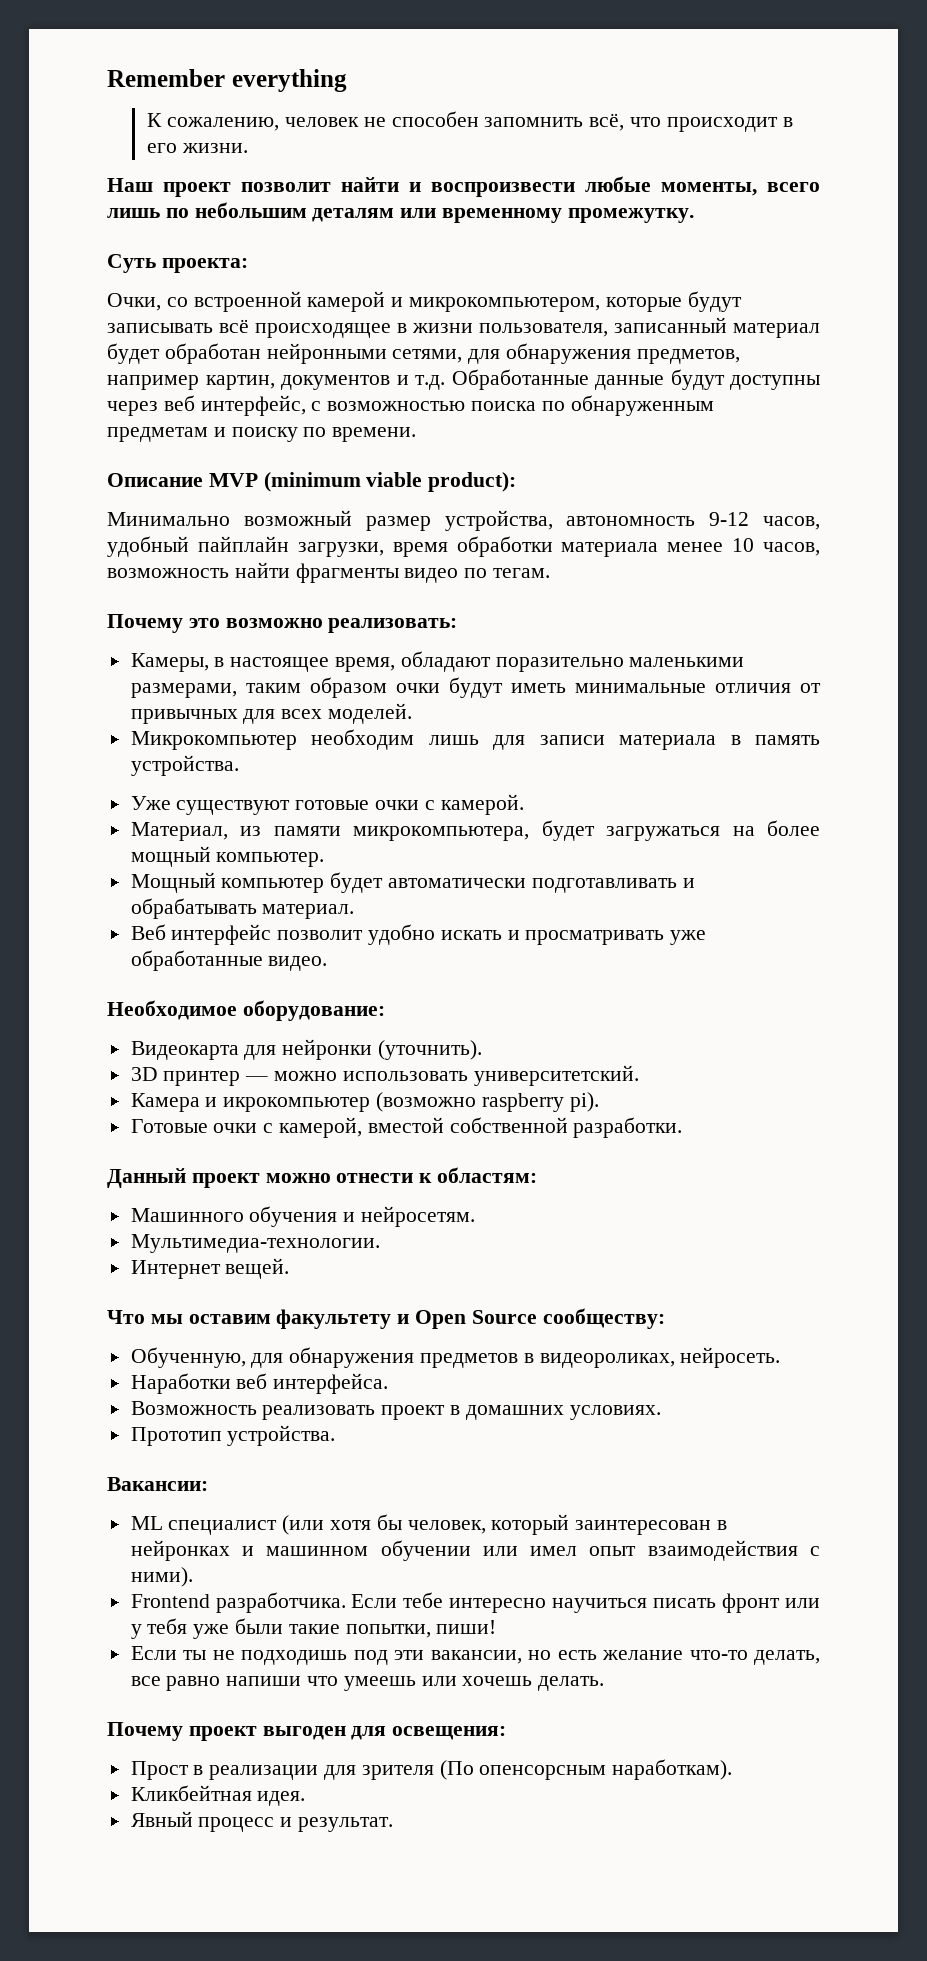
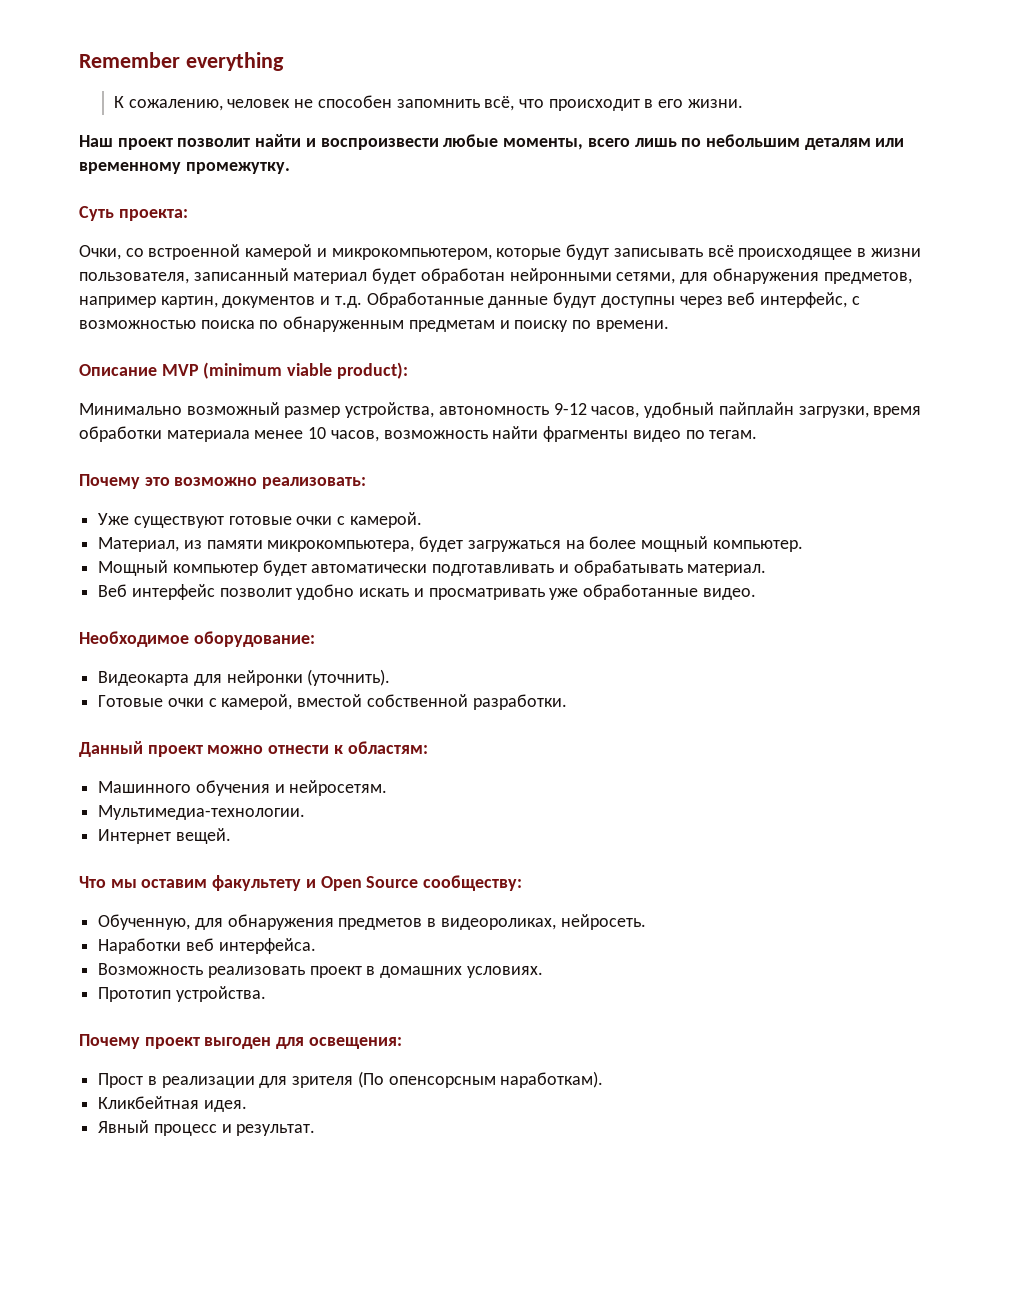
[130,651,745,672] [130,677,821,698] [130,703,413,724] [130,729,820,750] [130,755,239,776] // Камеры, в настоящее время, обладают поразительно маленькими размерами, таким образом очки будут иметь минимальные отличия от привычных для всех моделей. // Микрокомпьютер необходим лишь для записи материала в память устройства. -> (367, 483) none
[130,1065,639,1086] [130,1092,599,1112] // 3D принтер — можно использовать университетский. // Камера и икрокомпьютер (возможно raspberry pi). -> (391, 677) none
[107,1477,208,1491] [130,1514,728,1535] [130,1540,820,1561] [130,1567,193,1587] [130,1592,821,1613] [130,1618,497,1639] [130,1646,821,1665] [130,1676,605,1691] // Вакансии: // ML специалист (или хотя бы человек, который заинтересован в нейронках и машинном обучении или имел опыт взаимодействия с ними). // Frontend разработчика. Если тебе интересно научиться писать фронт или у тебя уже были такие попытки, пиши! // Если ты не подходишь под эти вакансии, но есть желание что-то делать, все равно напиши что умеешь или хочешь делать. -> (266, 994) none

